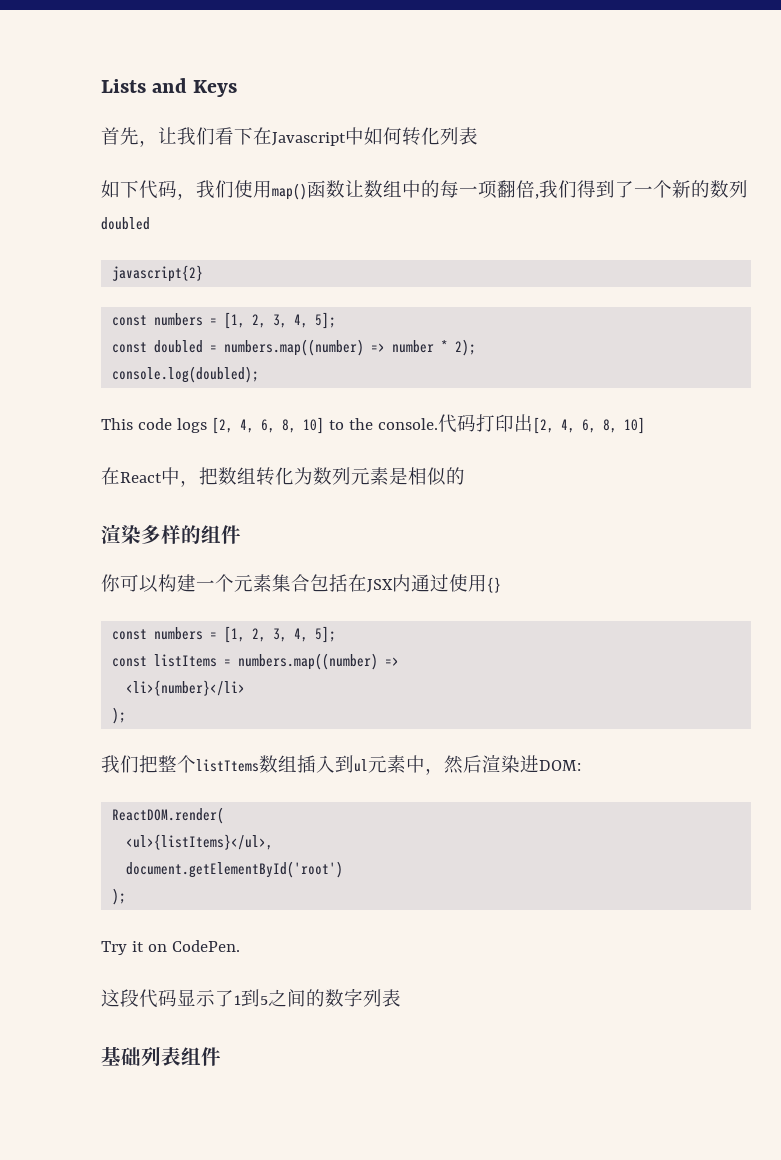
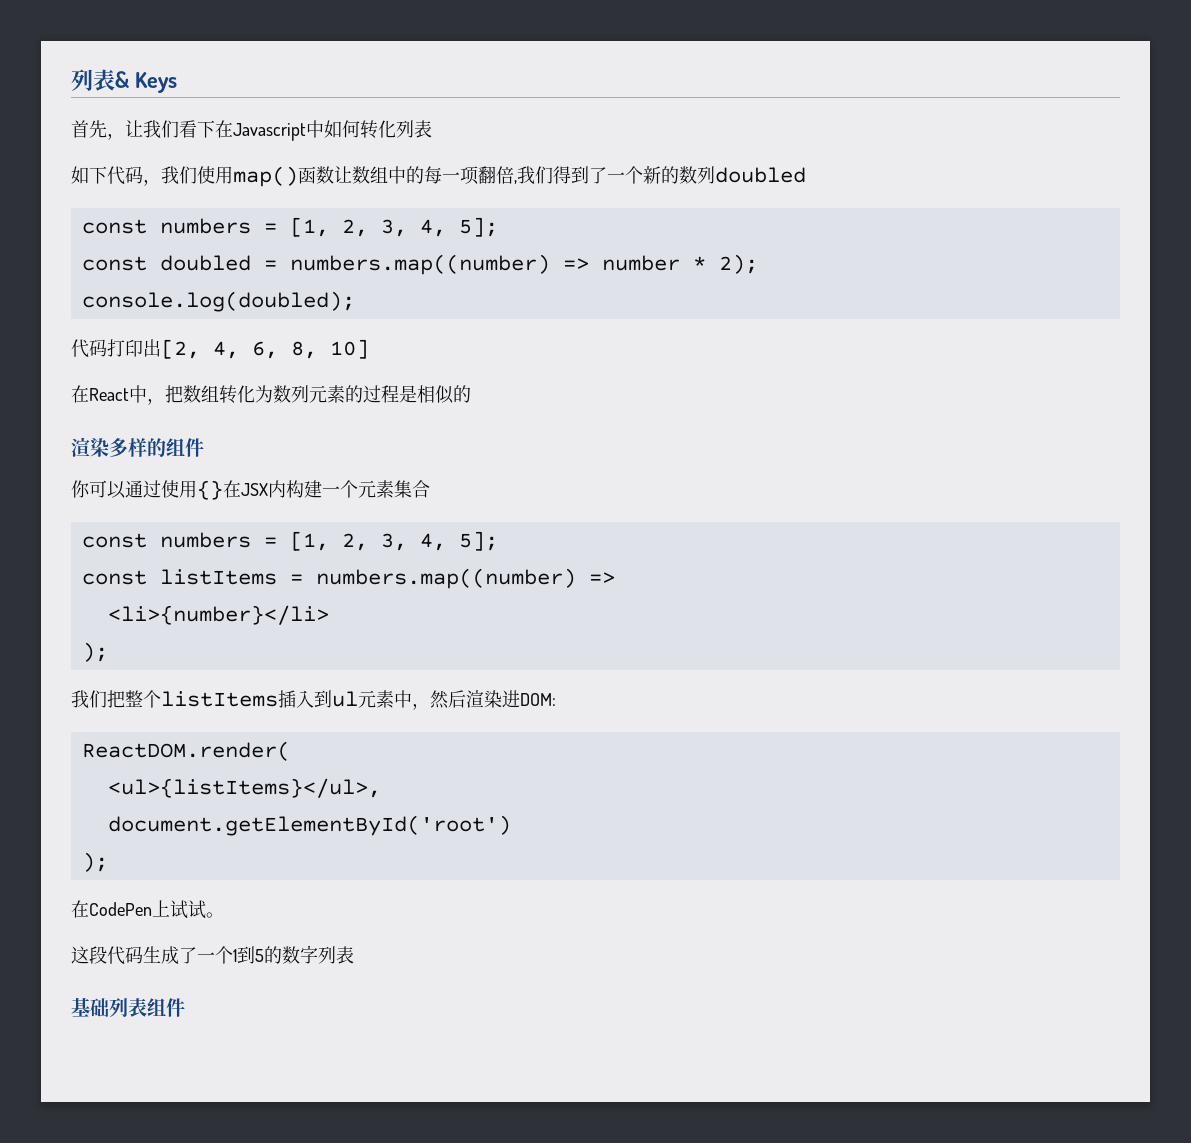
[101,78,188,93] Lists and -> [71,69,129,91] 列表&
[112,265,204,282] // javascript{2} -> (806, 175) none
[101,417,438,434] This code logs [2, 4, 6, 8, 10] to the console. -> (355, 301) none
(389, 476) none -> [345,385,399,403] 的过程
(158, 584) none -> [125,480,286,500] 通过使用{}在JSX内
[310,574,501,593] 包括在JSX内通过使用{} -> (430, 489) none
[196,755,297,773] listTtems数组 -> [161,691,278,707] listItems
[101,940,240,955] Try it on CodePen. -> [71,900,224,919] 在CodePen上试试。
[177,989,234,1007] 显示了 -> [143,946,233,964] 生成了一个
[268,989,306,1007] 之间 -> (264, 955) none

